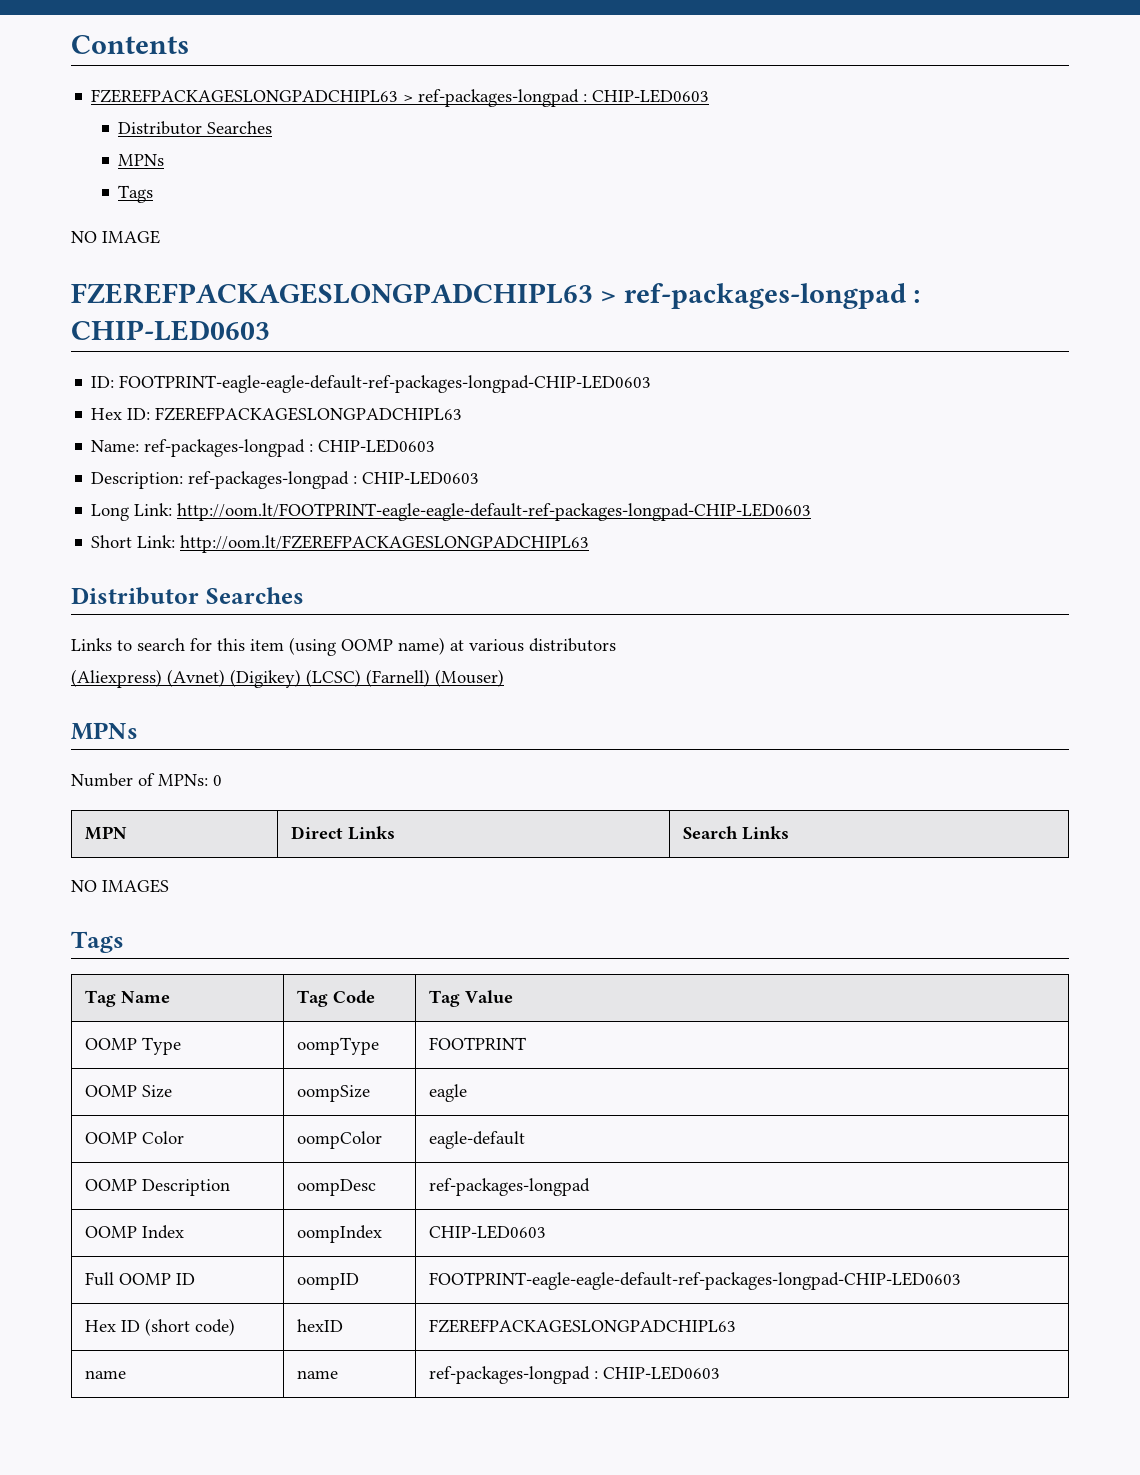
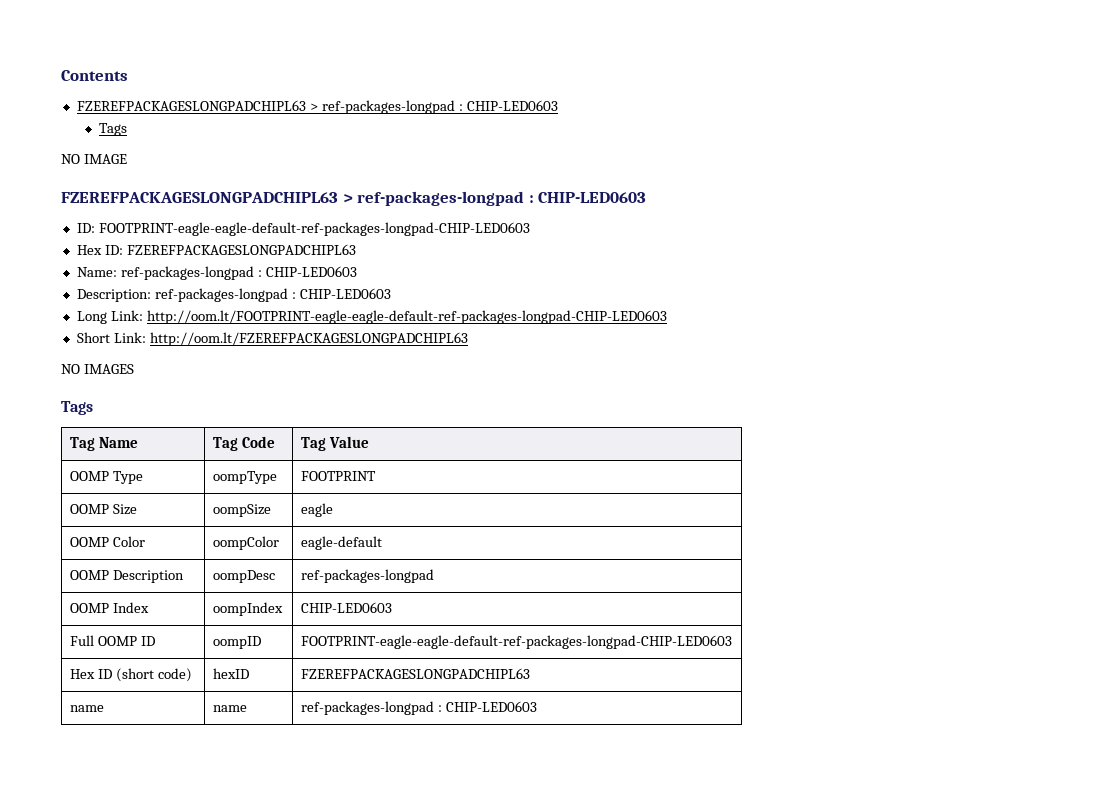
[118,121,273,135] [118,154,165,166] // Distributor Searches // MPNs -> (558, 105) none
[71,587,304,605] [71,637,616,656] [71,669,504,688] [71,722,138,740] [71,773,222,787] [84,826,127,840] [290,826,395,840] [682,826,789,840] // Distributor Searches // Links to search for this item (using OOMP name) at various distributors // (Aliexpress) (Avnet) (Digikey) (LCSC) (Farnell) (Mouser) // MPNs // Number of MPNs: 0 // MPN | Direct Links | Search Links -> (468, 339) none

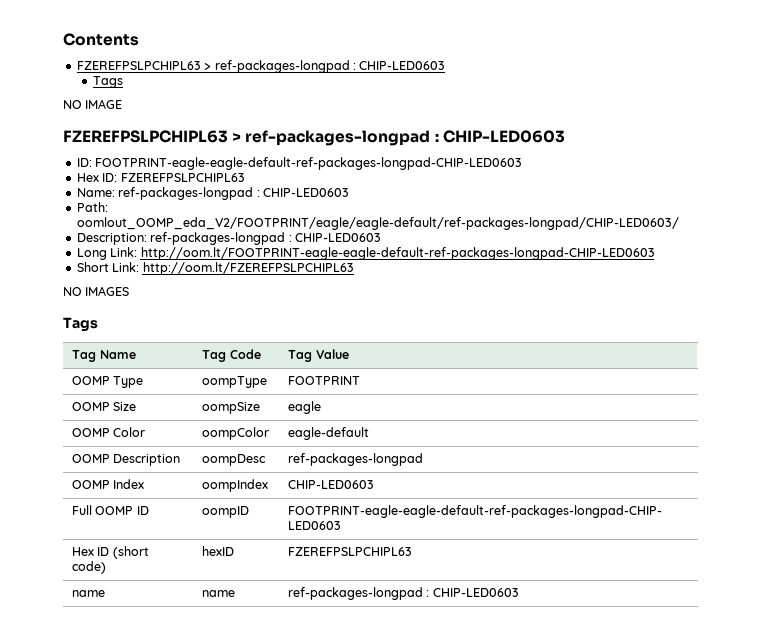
[76,100,306,111] FZEREFPACKAGESLONGPADCHIPL63 -> [76,61,201,70] FZEREFPSLPCHIPL63
[61,192,338,203] FZEREFPACKAGESLONGPADCHIPL63 -> [63,130,228,143] FZEREFPSLPCHIPL63
[126,244,356,255] FZEREFPACKAGESLONGPADCHIPL63 -> [120,173,245,182] FZEREFPSLPCHIPL63
(357, 271) none -> [76,202,108,212] [76,217,679,230] // Path: oomlout_OOMP_eda_V2/FOOTPRINT/eagle/eagle-default/ref-packages-longpad/CHIP-LED0603/
[149,332,468,346] http://oom.lt/FZEREFPACKAGESLONGPADCHIPL63 -> [142,262,354,275] http://oom.lt/FZEREFPSLPCHIPL63
[300,668,530,679] FZEREFPACKAGESLONGPADCHIPL63 -> [288,547,413,556] FZEREFPSLPCHIPL63

